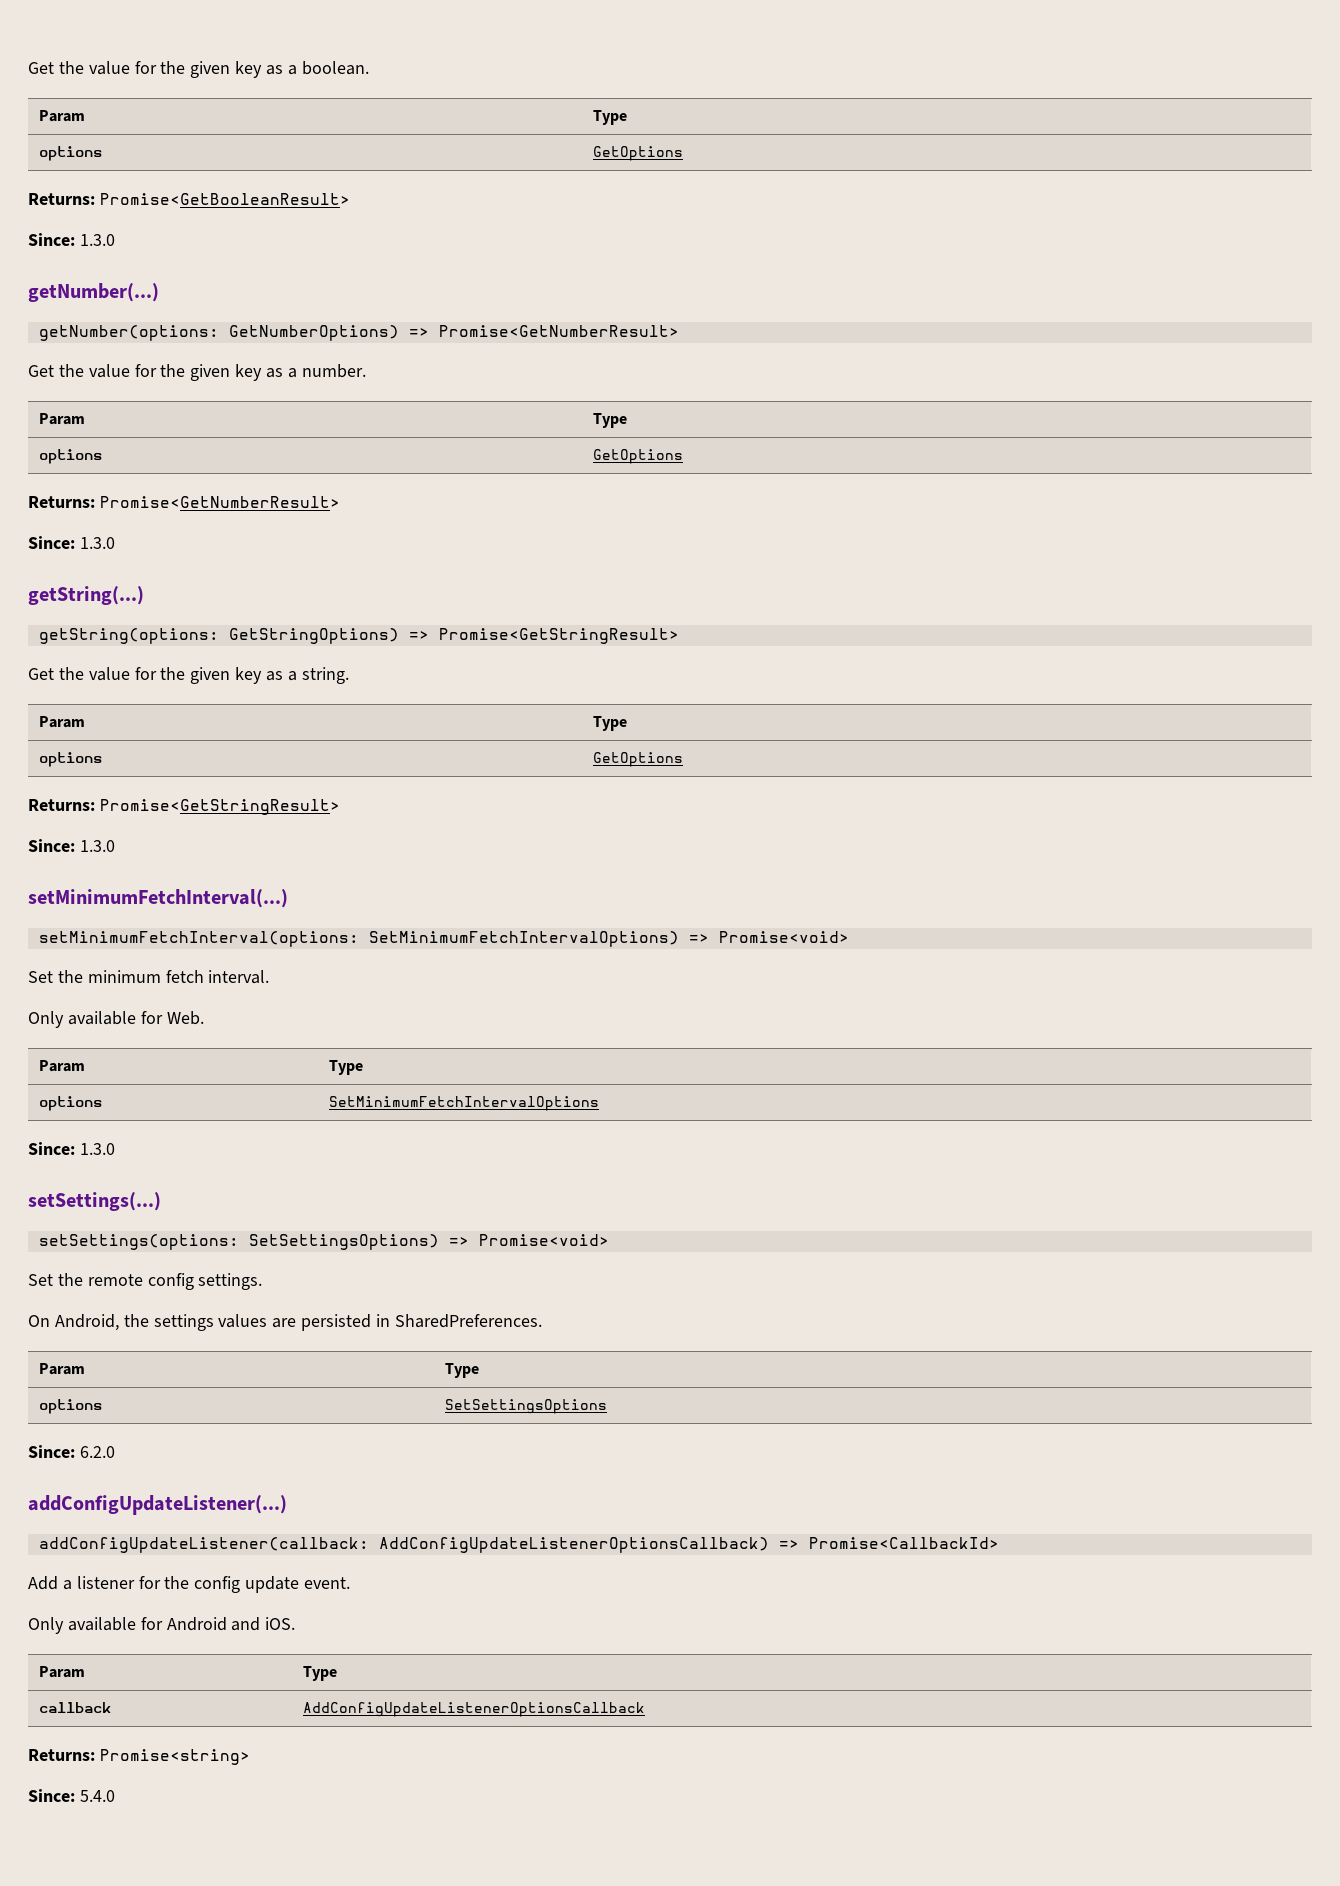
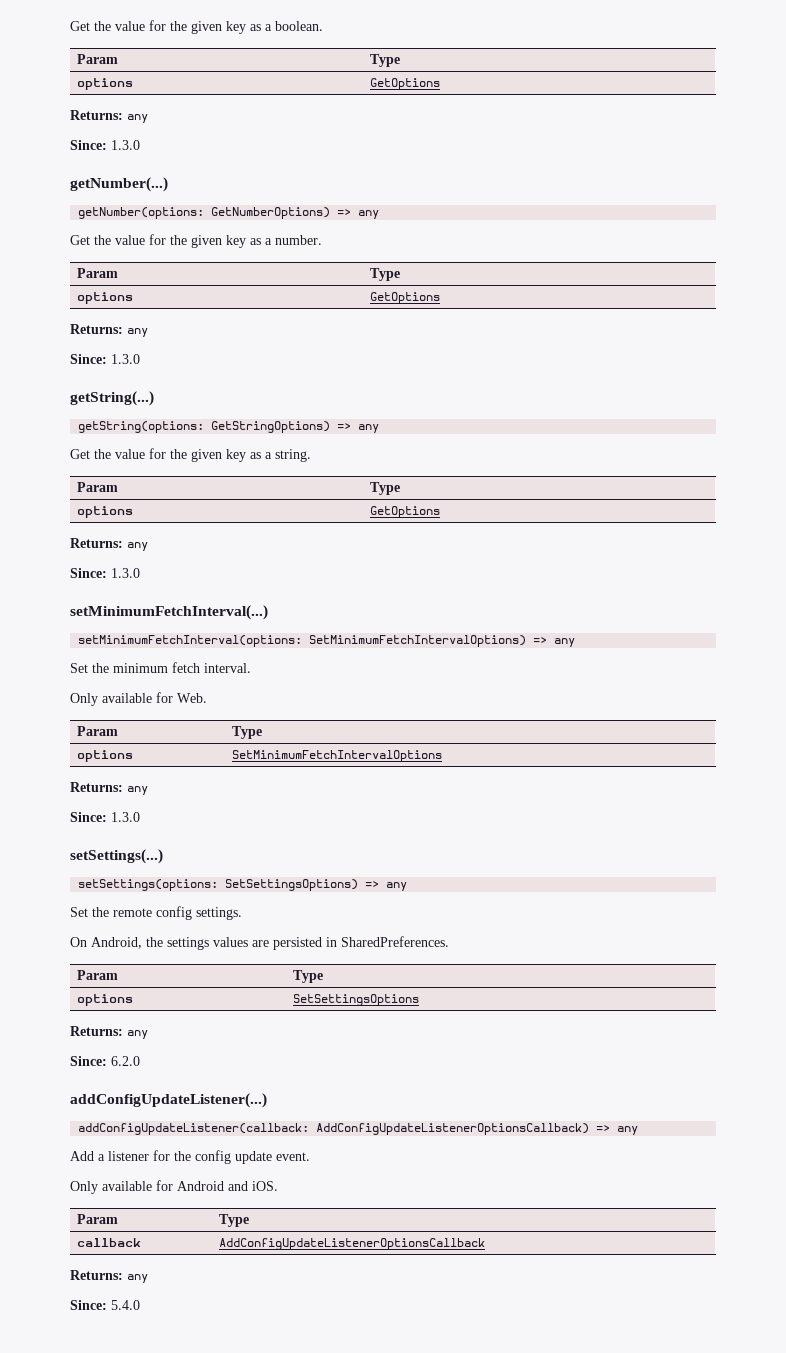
[99,193,350,205] Promise<GetBooleanResult> -> [127,114,148,123] any
[438,325,679,337] Promise<GetNumberResult> -> [358,210,380,219] any
[99,496,340,508] Promise<GetNumberResult> -> [127,328,148,337] any
[438,628,679,644] Promise<GetStringResult> -> [358,424,380,433] any
[99,799,340,815] Promise<GetStringResult> -> [127,542,148,551] any
[718,931,849,943] Promise<void> -> [554,638,576,647] any
(599, 1103) none -> [70,782,148,795] // Returns: any
[478,1234,609,1246] Promise<void> -> [386,882,408,891] any
(607, 1406) none -> [70,1026,148,1039] // Returns: any
[808,1537,999,1549] Promise<CallbackId> -> [617,1126,639,1135] any
[99,1749,250,1765] Promise<string> -> [127,1274,148,1283] any

